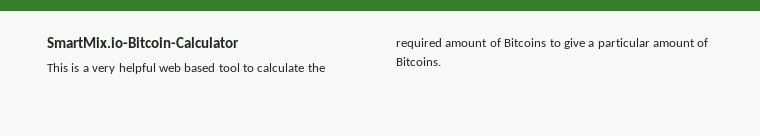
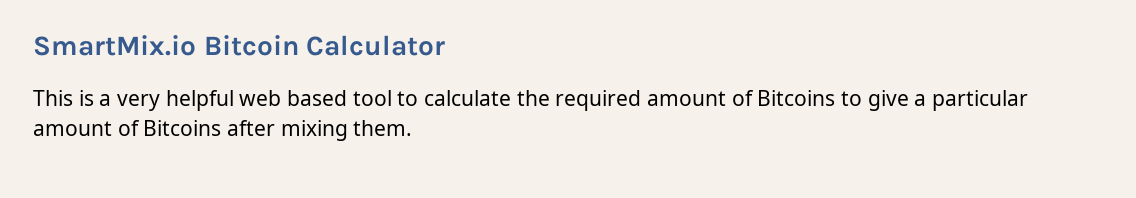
[47,37,239,48] SmartMix.io-Bitcoin-Calculator -> [33,35,446,56] SmartMix.io Bitcoin Calculator
[396,57,441,66] Bitcoins. -> [143,120,413,141] Bitcoins after mixing them.

